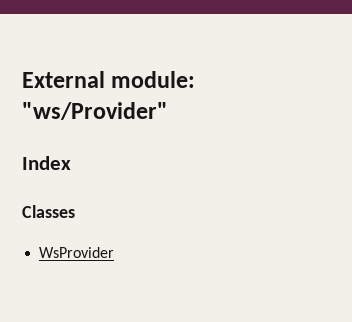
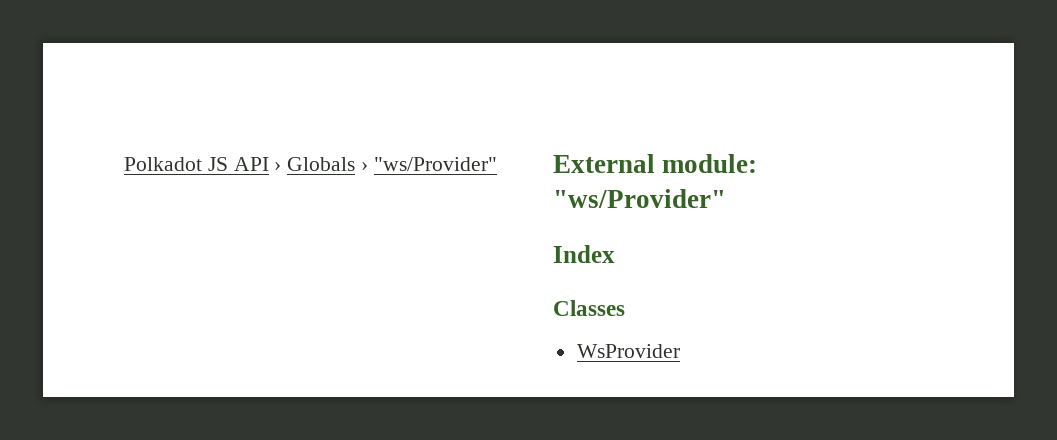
(22, 79) none -> [124,157,497,171] Polkadot JS API › Globals › "ws/Provider" //

